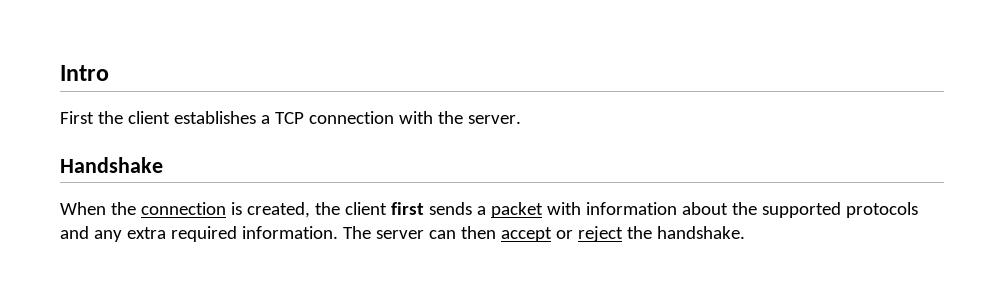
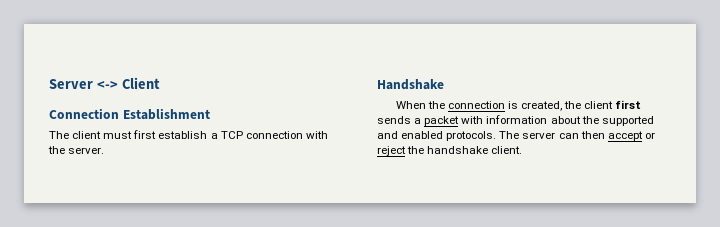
[60,65,109,81] [60,111,256,124] Intro // First the client establishes -> [49,77,160,89] [49,108,210,120] [49,130,208,139] Server <-> Client // Connection Establishment // The client must first establish
[845,202,918,218] [60,226,338,242] protocols and any extra required information. -> [377,131,497,141] and enabled protocols.
[656,226,745,239] handshake. -> [427,146,523,154] handshake client.

